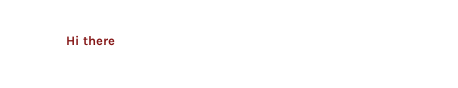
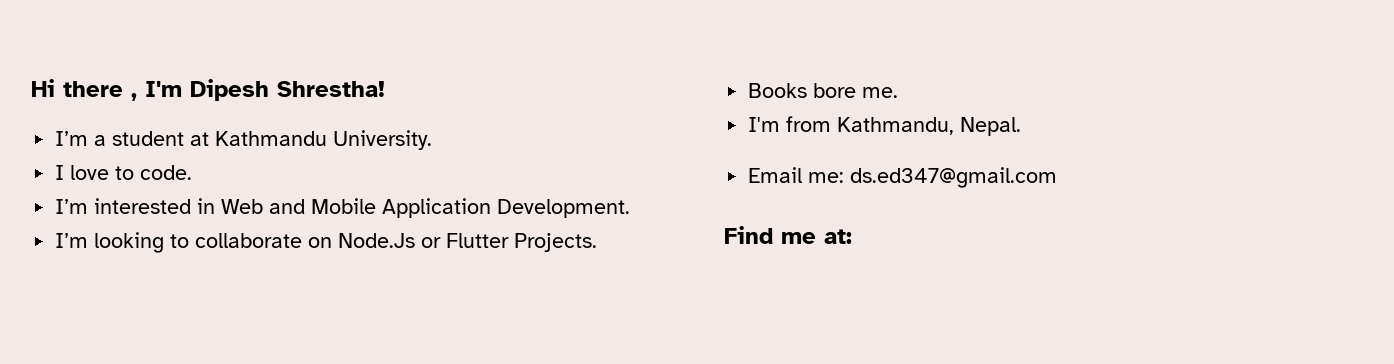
(115, 41) none -> [131,79,385,101] [55,130,433,150] [55,165,193,180] [55,198,631,218] [55,232,598,253] [748,83,899,98] [748,116,1022,136] [748,167,1058,188] [724,226,852,244] , I'm Dipesh Shrestha! // I’m a student at Kathmandu University. // I love to code. // I’m interested in Web and Mobile Application Development. // I’m looking to collaborate on Node.Js or Flutter Projects. // Books bore me. // I'm from Kathmandu, Nepal. // Email me: ds.ed347@gmail.com // Find me at:

